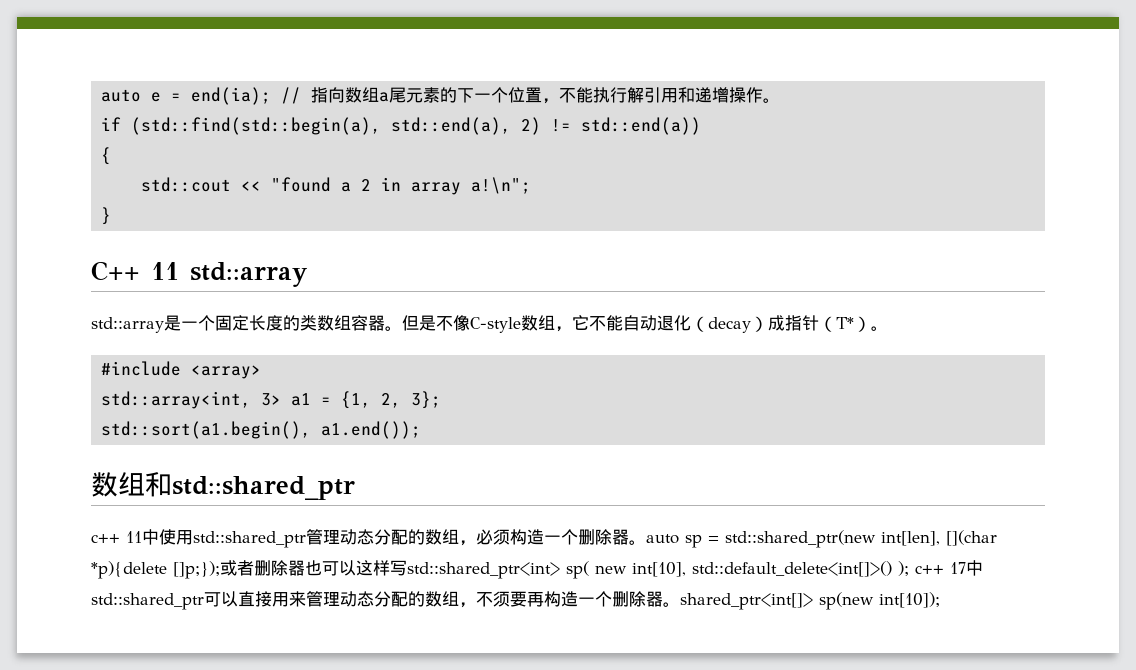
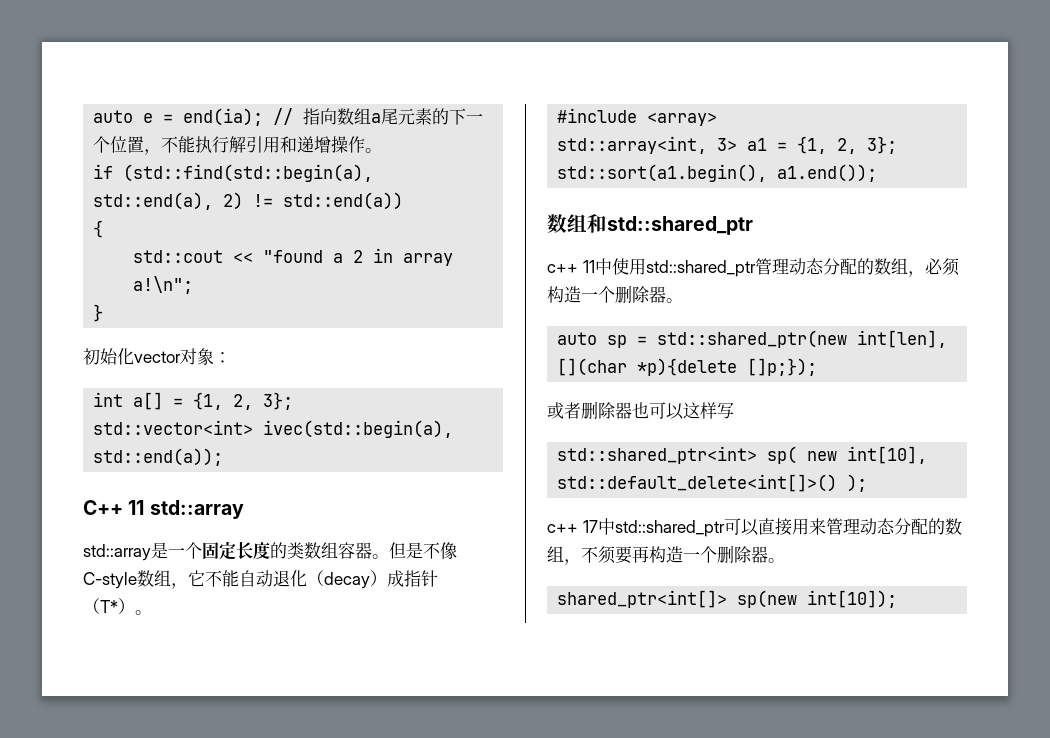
(112, 216) none -> [83,348,231,365] [93,392,294,410] [93,420,454,438] [93,448,224,466] // 初始化vector对象： // int a[] = {1, 2, 3}; // std::vector<int> ivec(std::begin(a), std::end(a));
(646, 542) none -> (683, 300) //
(220, 570) none -> (818, 367) //
(407, 568) none -> (734, 410) //
(909, 568) none -> (868, 483) //
(680, 604) none -> (785, 560) //

